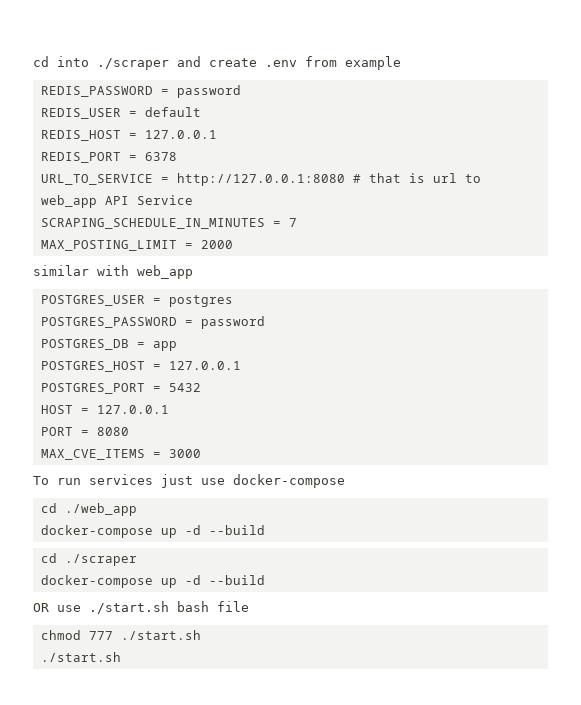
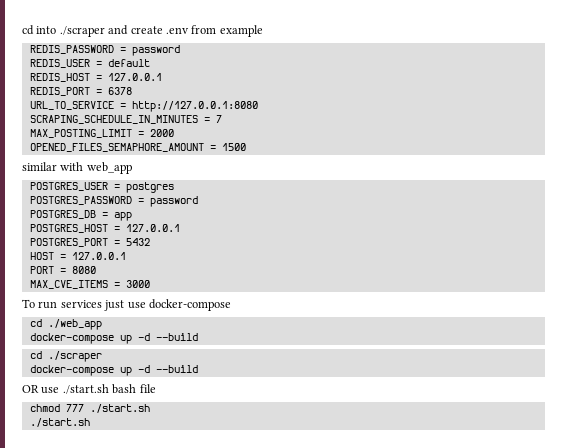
[352,173,481,183] [40,195,193,208] # that is url to web_app API Service -> (258, 106) none
(233, 244) none -> [29,143,246,152] // OPENED_FILES_SEMAPHORE_AMOUNT = 1500

